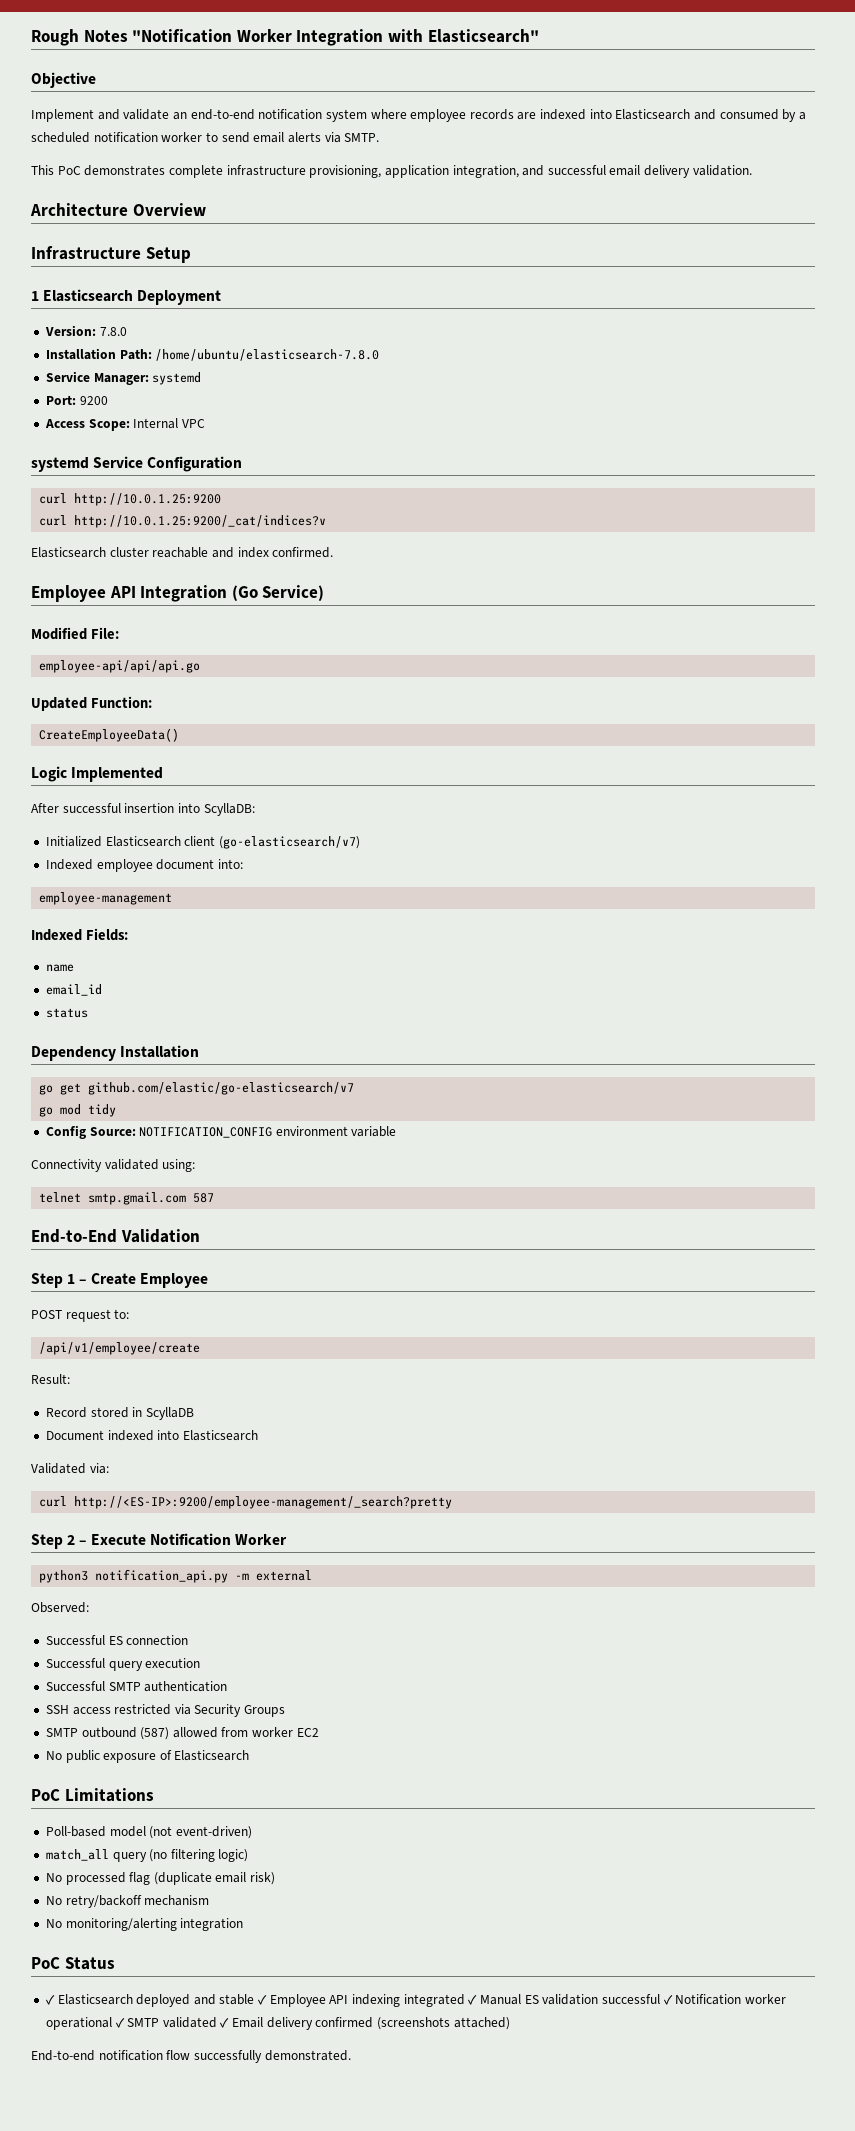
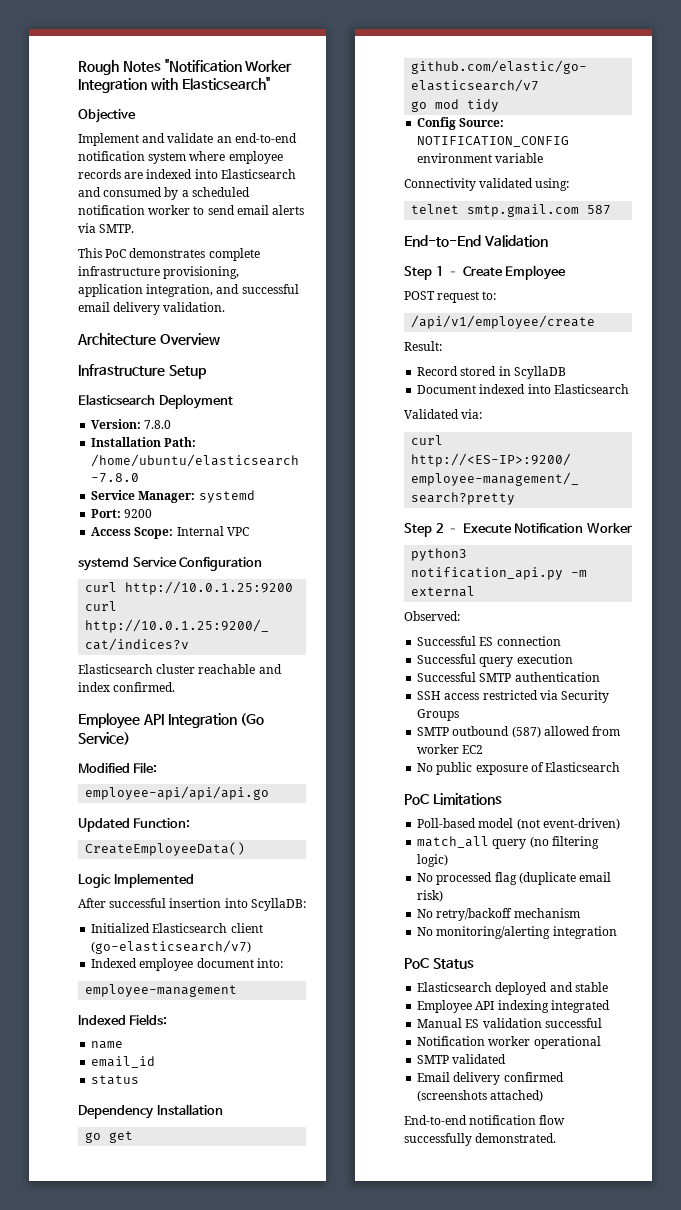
[31,291,39,301] 1 -> (207, 372) none
[45,1995,55,2005] ✓ -> (474, 963) none
[258,1995,268,2005] ✓ -> (608, 987) //
[468,1995,478,2005] ✓ -> (610, 1006) //
[663,1995,673,2005] ✓ -> (602, 1023) //
[115,2018,125,2028] ✓ -> (601, 1042) //
[220,2018,230,2028] ✓ -> (507, 1059) //

